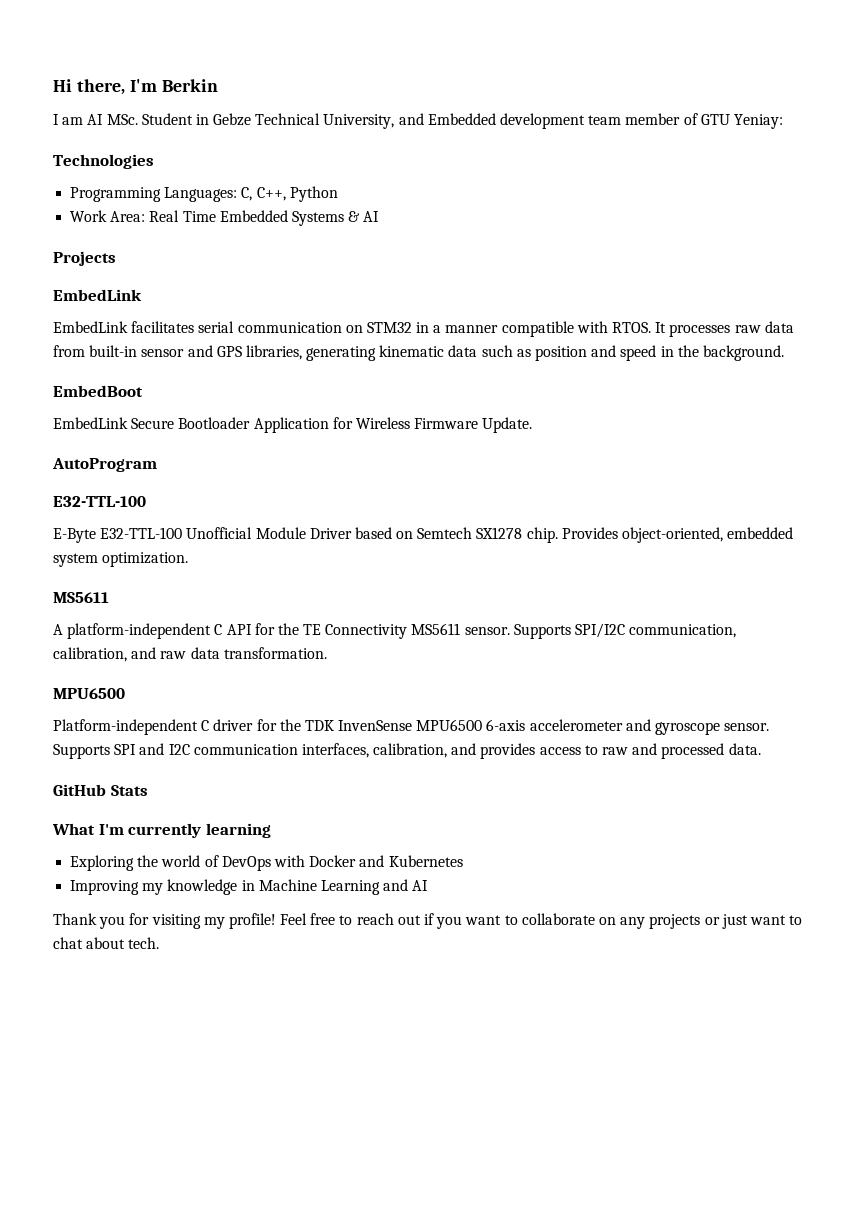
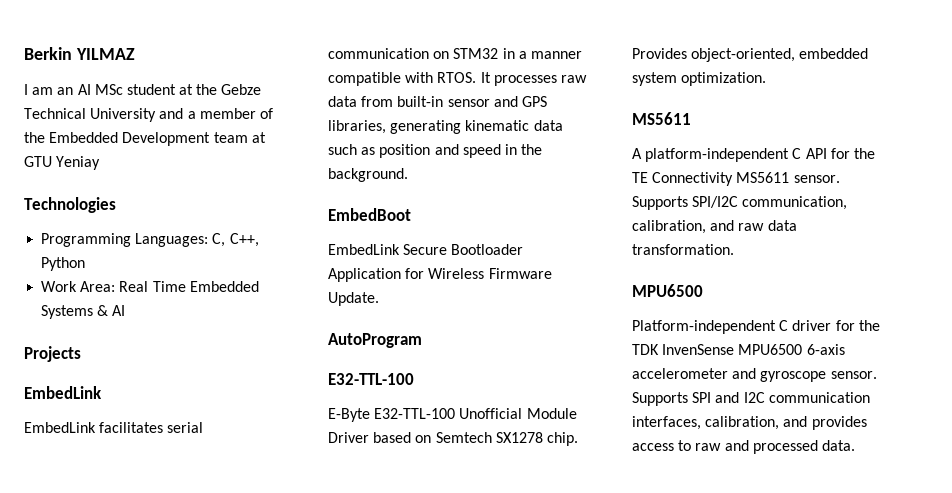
[53,79,157,95] Hi there, I'm -> (24, 53) none
(218, 85) none -> [75,48,135,60] YILMAZ
[87,113,783,129] AI MSc. Student in Gebze Technical University, and Embedded development team member of GTU Yeniay: -> [57,84,262,95] [24,108,273,122] [24,132,266,146] [24,156,101,170] an AI MSc student at the Gebze Technical University and a member of the Embedded Development team at GTU Yeniay
[53,784,148,796] [52,823,271,838] [70,855,463,871] [70,879,429,895] [53,913,803,929] [53,937,160,949] // GitHub Stats // What I'm currently learning // Exploring the world of DevOps with Docker and Kubernetes // Improving my knowledge in Machine Learning and AI // Thank you for visiting my profile! Feel free to reach out if you want to collaborate on any projects or just want to chat about tech. -> (855, 445) none

